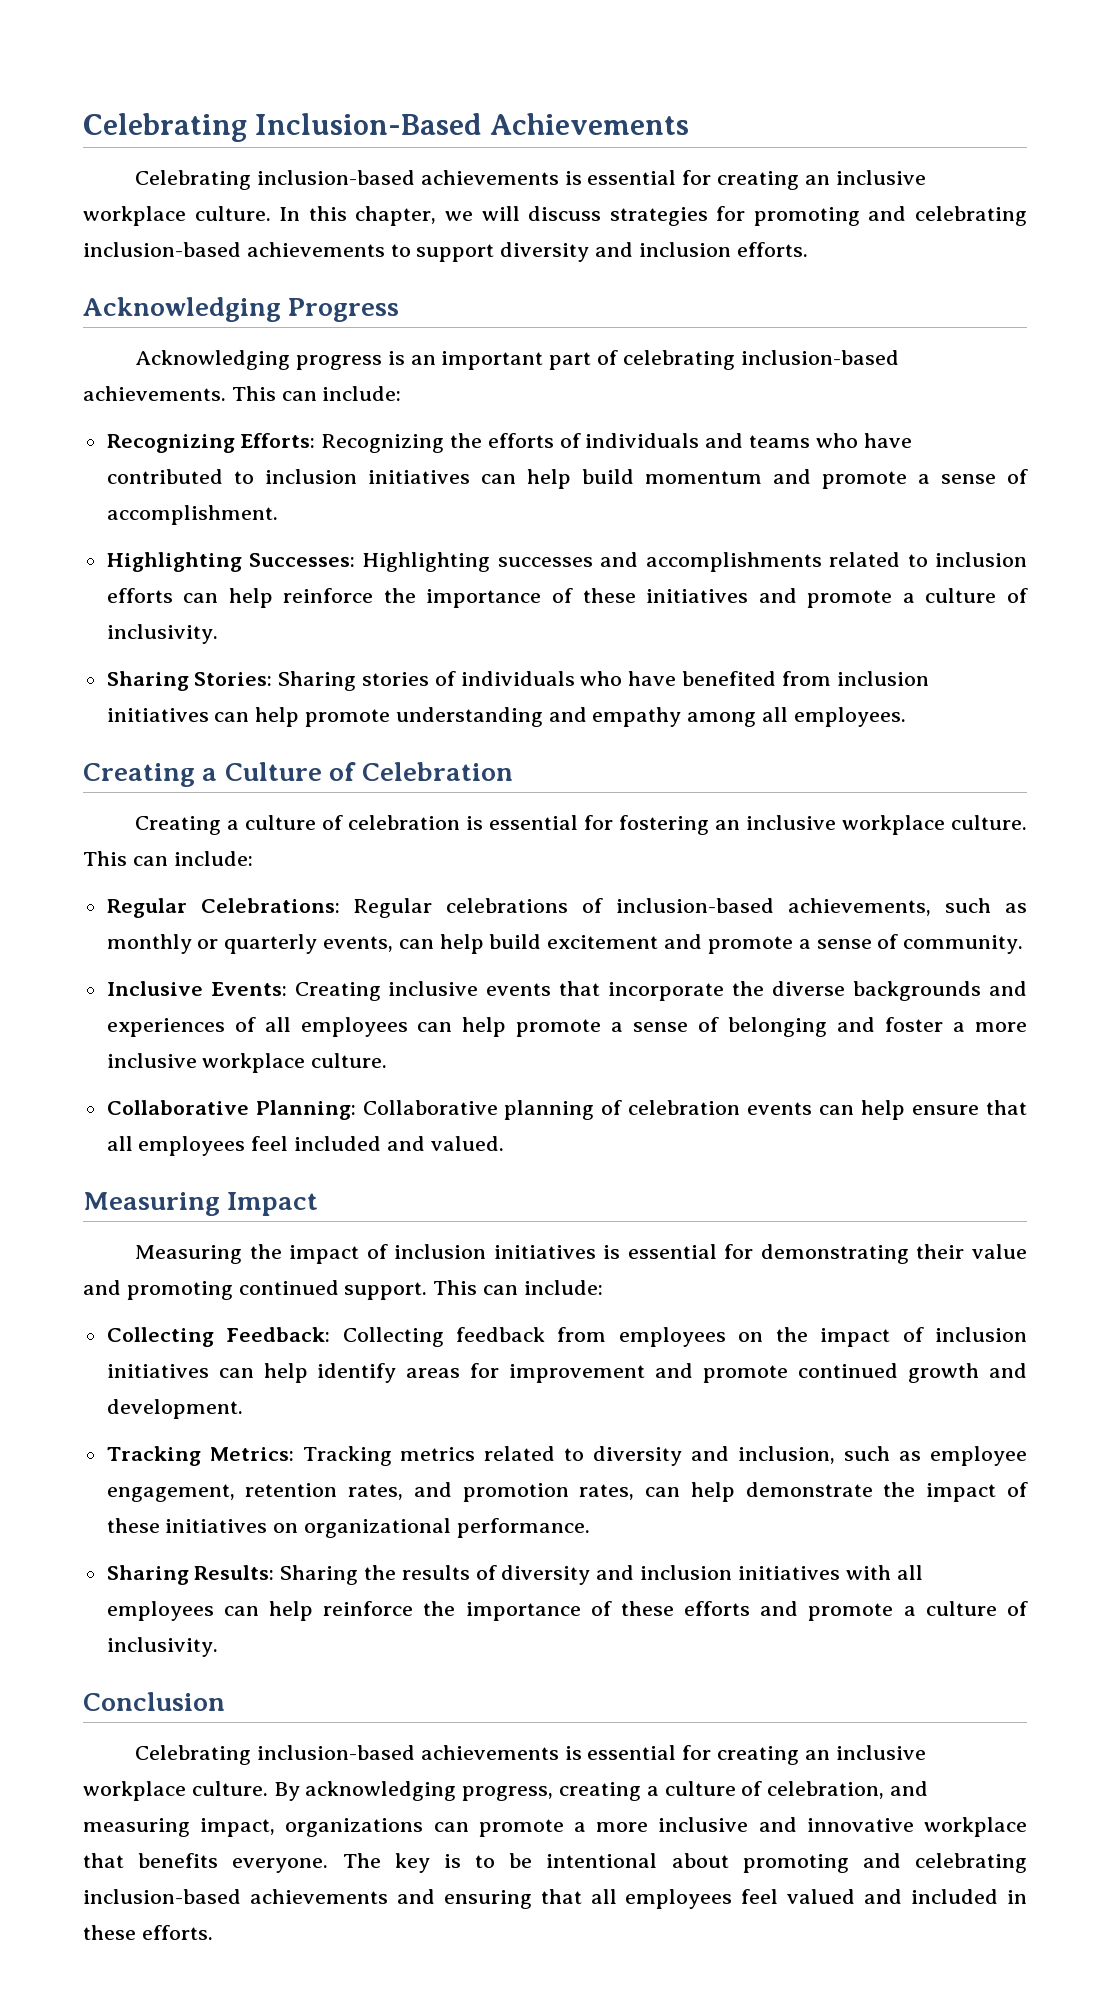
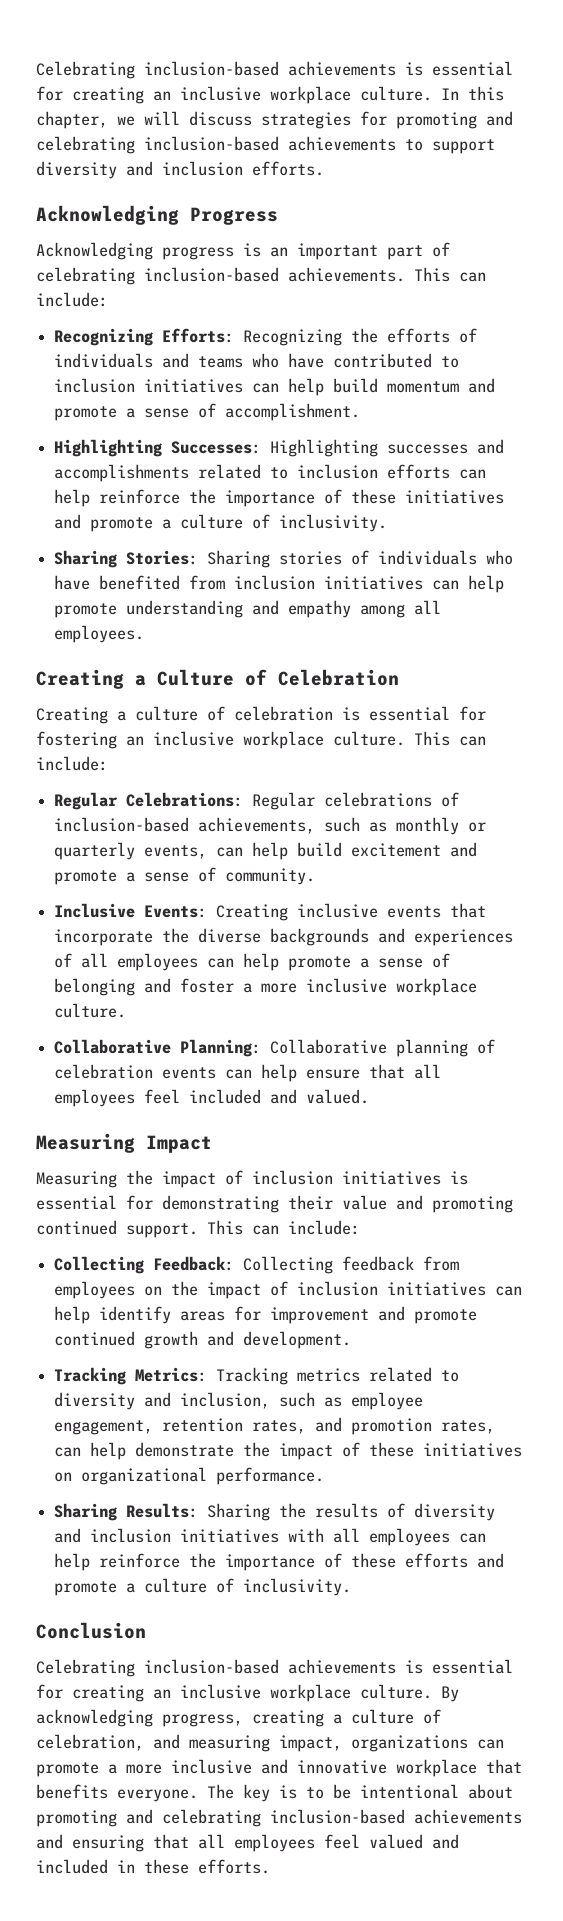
[83,113,690,142] [135,170,252,190] Celebrating Inclusion-Based Achievements // Celebrating -> [36,61,135,79] Celebrating

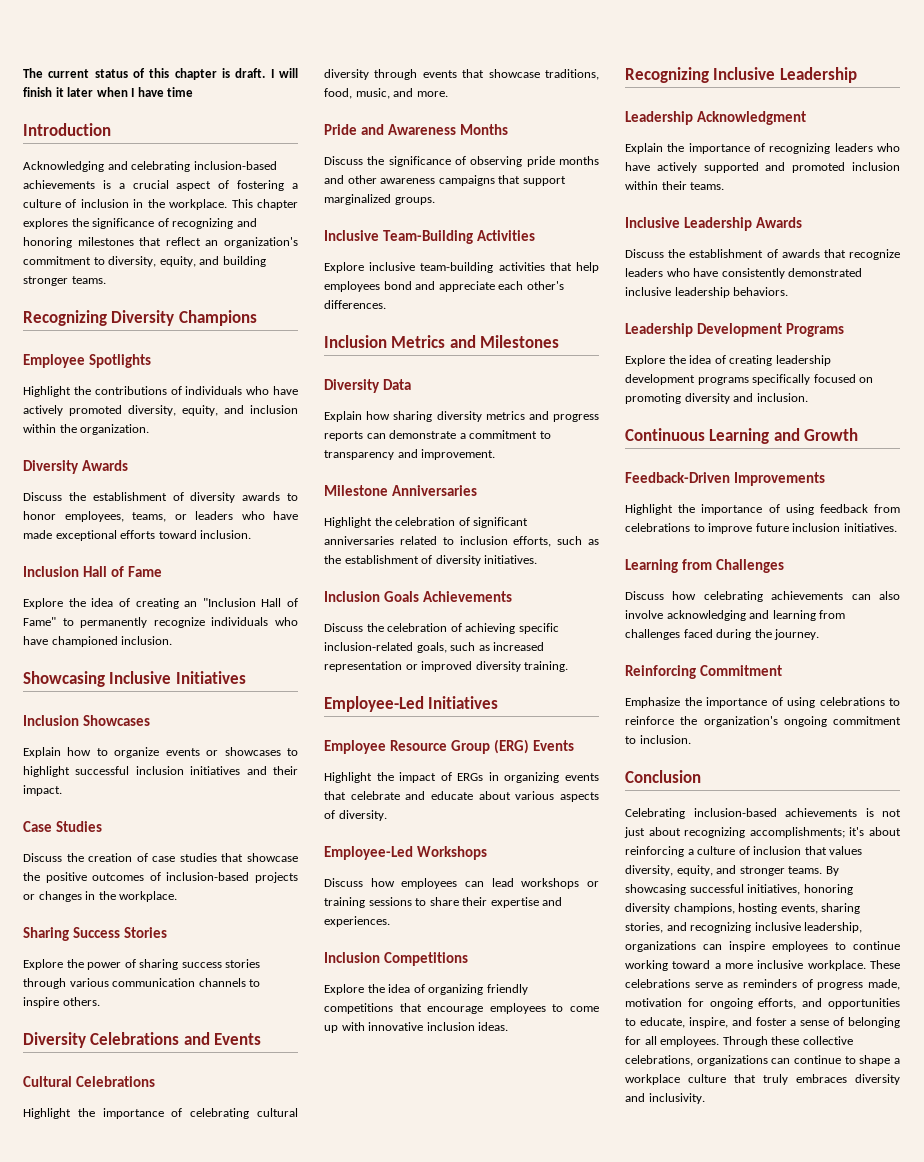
[36,61,513,79] [36,86,504,104] [36,111,513,129] [36,136,495,154] [36,161,324,179] [36,205,278,225] [36,242,450,260] [36,267,486,285] [36,292,108,307] [54,328,478,346] [54,353,460,368] [54,378,496,396] [54,403,361,421] [54,439,505,457] [54,464,487,482] [54,489,505,507] [54,514,388,532] [54,550,514,568] [54,575,505,593] [54,600,442,618] [54,625,145,643] [36,669,399,689] [36,706,486,724] [36,731,486,749] [36,756,108,771] [54,792,460,810] [54,817,487,835] [54,842,478,860] [54,867,316,885] [54,903,487,921] [54,928,514,946] [54,953,451,971] [54,978,478,996] [54,1003,127,1018] [54,1039,496,1057] [54,1064,442,1082] [54,1089,370,1107] [36,1133,212,1153] [36,1170,468,1188] [36,1195,513,1213] [36,1220,360,1238] [54,1256,460,1274] [54,1281,523,1299] [54,1306,478,1324] [54,1331,352,1349] [54,1367,460,1385] [54,1392,424,1410] [54,1417,496,1435] [54,1442,523,1460] [54,1467,325,1485] [54,1503,496,1521] [54,1528,487,1546] [54,1553,505,1571] [54,1578,352,1596] Celebrating inclusion-based achievements is essential for creating an inclusive workplace culture. In this chapter, we will discuss strategies for promoting and celebrating inclusion-based achievements to support diversity and inclusion efforts. // Acknowledging Progress // Acknowledging progress is an important part of celebrating inclusion-based achievements. This can include: // Recognizing Efforts: Recognizing the efforts of individuals and teams who have contributed to inclusion initiatives can help build momentum and promote a sense of accomplishment. // Highlighting Successes: Highlighting successes and accomplishments related to inclusion efforts can help reinforce the importance of these initiatives and promote a culture of inclusivity. // Sharing Stories: Sharing stories of individuals who have benefited from inclusion initiatives can help promote understanding and empathy among all employees. // Creating a Culture of Celebration // Creating a culture of celebration is essential for fostering an inclusive workplace culture. This can include: // Regular Celebrations: Regular celebrations of inclusion-based achievements, such as monthly or quarterly events, can help build excitement and promote a sense of community. // Inclusive Events: Creating inclusive events that incorporate the diverse backgrounds and experiences of all employees can help promote a sense of belonging and foster a more inclusive workplace culture. // Collaborative Planning: Collaborative planning of celebration events can help ensure that all employees feel included and valued. // Measuring Impact // Measuring the impact of inclusion initiatives is essential for demonstrating their value and promoting continued support. This can include: // Collecting Feedback: Collecting feedback from employees on the impact of inclusion initiatives can help identify areas for improvement and promote continued growth and development. // Tracking Metrics: Tracking metrics related to diversity and inclusion, such as employee engagement, retention rates, and promotion rates, can help demonstrate the impact of these initiatives on organizational performance. // Sharing Results: Sharing the results of diversity and inclusion initiatives with all employees can help reinforce the importance of these efforts and promote a culture of inclusivity. -> [23,68,299,80] [23,87,194,97] [23,123,111,136] [23,161,277,172] [23,180,298,191] [23,199,298,210] [23,218,257,229] [23,237,298,248] [23,256,266,267] [23,276,106,286] [23,310,257,326] [23,354,151,368] [23,386,299,397] [23,405,298,416] [23,424,150,435] [23,460,128,474] [23,492,299,503] [23,511,298,522] [23,530,252,541] [23,566,162,577] [23,598,298,609] [23,617,298,628] [23,636,173,647] [23,671,246,687] [23,715,150,726] [23,747,298,758] [23,766,298,777] [23,785,62,796] [23,821,102,832] [23,853,298,862] [23,872,298,883] [23,891,178,902] [23,927,167,941] [23,959,261,970] [23,978,261,989] [23,997,100,1008] [23,1032,262,1048] [23,1076,155,1087] [23,1108,298,1119] [324,69,599,80] [324,88,448,99] [324,124,508,135] [324,156,599,167] [324,175,566,186] [324,194,435,205] [324,230,535,244] [324,262,599,273] [324,281,564,292] [324,300,386,309] [324,335,560,348] [324,379,411,393] [324,411,599,422] [324,430,551,441] [324,449,496,460] [324,485,477,496] [324,517,529,528] [324,536,599,547] [324,555,538,566] [324,591,512,602] [324,623,559,634] [324,642,545,653] [324,661,569,672] [324,696,499,712] [324,739,574,754] [324,772,599,783] [324,791,599,802] [324,810,387,821] [324,846,487,860] [324,878,599,889] [324,897,563,908] [324,916,390,927] [324,952,468,966] [324,984,528,995] [324,1003,599,1014] [324,1022,509,1033] [625,67,857,83] [625,111,806,125] [625,143,900,154] [625,162,900,173] [625,181,725,190] [625,217,802,231] [625,249,900,260] [625,268,863,279] [625,287,789,298] [625,323,844,337] [625,355,831,366] [625,374,874,385] [625,393,808,404] [625,428,859,444] [625,472,825,486] [625,504,900,515] [625,523,897,534] [625,559,784,573] [625,591,900,602] [625,610,846,621] [625,629,820,640] [625,665,782,679] [625,697,900,708] [625,716,901,727] [625,735,691,744] The current status of this chapter is draft. I will finish it later when I have time // Introduction // Acknowledging and celebrating inclusion-based achievements is a crucial aspect of fostering a culture of inclusion in the workplace. This chapter explores the significance of recognizing and honoring milestones that reflect an organization's commitment to diversity, equity, and building stronger teams. // Recognizing Diversity Champions // Employee Spotlights // Highlight the contributions of individuals who have actively promoted diversity, equity, and inclusion within the organization. // Diversity Awards // Discuss the establishment of diversity awards to honor employees, teams, or leaders who have made exceptional efforts toward inclusion. // Inclusion Hall of Fame // Explore the idea of creating an "Inclusion Hall of Fame" to permanently recognize individuals who have championed inclusion. // Showcasing Inclusive Initiatives // Inclusion Showcases // Explain how to organize events or showcases to highlight successful inclusion initiatives and their impact. // Case Studies // Discuss the creation of case studies that showcase the positive outcomes of inclusion-based projects or changes in the workplace. // Sharing Success Stories // Explore the power of sharing success stories through various communication channels to inspire others. // Diversity Celebrations and Events // Cultural Celebrations // Highlight the importance of celebrating cultural diversity through events that showcase traditions, food, music, and more. // Pride and Awareness Months // Discuss the significance of observing pride months and other awareness campaigns that support marginalized groups. // Inclusive Team-Building Activities // Explore inclusive team-building activities that help employees bond and appreciate each other's differences. // Inclusion Metrics and Milestones // Diversity Data // Explain how sharing diversity metrics and progress reports can demonstrate a commitment to transparency and improvement. // Milestone Anniversaries // Highlight the celebration of significant anniversaries related to inclusion efforts, such as the establishment of diversity initiatives. // Inclusion Goals Achievements // Discuss the celebration of achieving specific inclusion-related goals, such as increased representation or improved diversity training. // Employee-Led Initiatives // Employee Resource Group (ERG) Events // Highlight the impact of ERGs in organizing events that celebrate and educate about various aspects of diversity. // Employee-Led Workshops // Discuss how employees can lead workshops or training sessions to share their expertise and experiences. // Inclusion Competitions // Explore the idea of organizing friendly competitions that encourage employees to come up with innovative inclusion ideas. // Recognizing Inclusive Leadership // Leadership Acknowledgment // Explain the importance of recognizing leaders who have actively supported and promoted inclusion within their teams. // Inclusive Leadership Awards // Discuss the establishment of awards that recognize leaders who have consistently demonstrated inclusive leadership behaviors. // Leadership Development Programs // Explore the idea of creating leadership development programs specifically focused on promoting diversity and inclusion. // Continuous Learning and Growth // Feedback-Driven Improvements // Highlight the importance of using feedback from celebrations to improve future inclusion initiatives. // Learning from Challenges // Discuss how celebrating achievements can also involve acknowledging and learning from challenges faced during the journey. // Reinforcing Commitment // Emphasize the importance of using celebrations to reinforce the organization's ongoing commitment to inclusion.
[432,1659,513,1674] [36,1684,459,1702] [36,1709,441,1727] [36,1734,504,1752] [36,1759,522,1777] [36,1784,513,1802] [36,1809,522,1827] [36,1834,459,1852] [36,1859,270,1874] essential for creating an inclusive workplace culture. By acknowledging progress, creating a culture of celebration, and measuring impact, organizations can promote a more inclusive and innovative workplace that benefits everyone. The key is to be intentional about promoting and celebrating inclusion-based achievements and ensuring that all employees feel valued and included in these efforts. -> [882,809,901,817] [624,827,901,838] [625,846,863,857] [625,865,839,876] [625,884,853,895] [625,903,861,914] [625,922,863,933] [625,941,900,952] [625,960,900,971] [625,979,900,990] [625,998,900,1009] [625,1017,900,1028] [625,1036,853,1047] [625,1055,900,1066] [625,1074,900,1085] [625,1093,705,1104] not just about recognizing accomplishments; it's about reinforcing a culture of inclusion that values diversity, equity, and stronger teams. By showcasing successful initiatives, honoring diversity champions, hosting events, sharing stories, and recognizing inclusive leadership, organizations can inspire employees to continue working toward a more inclusive workplace. These celebrations serve as reminders of progress made, motivation for ongoing efforts, and opportunities to educate, inspire, and foster a sense of belonging for all employees. Through these collective celebrations, organizations can continue to shape a workplace culture that truly embraces diversity and inclusivity.

